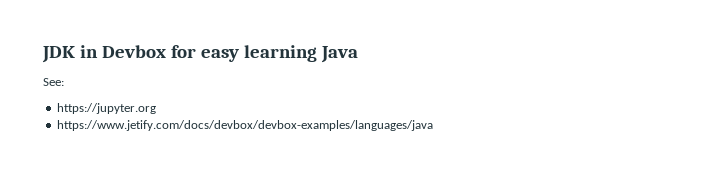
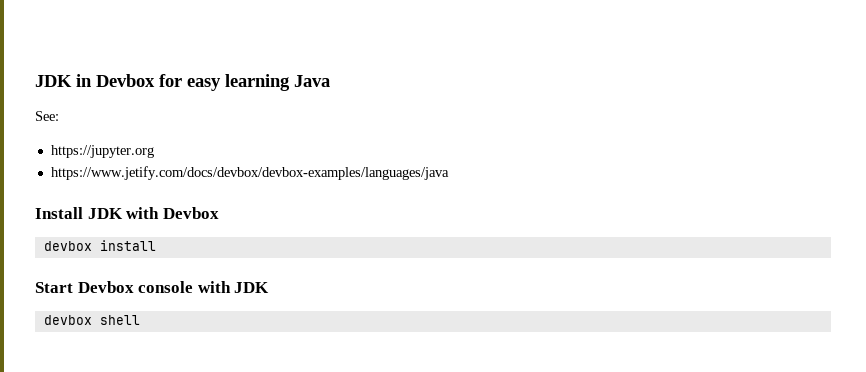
(433, 125) none -> [35,207,219,219] [43,240,156,251] [35,281,270,293] [43,315,140,325] // Install JDK with Devbox // devbox install // Start Devbox console with JDK // devbox shell

